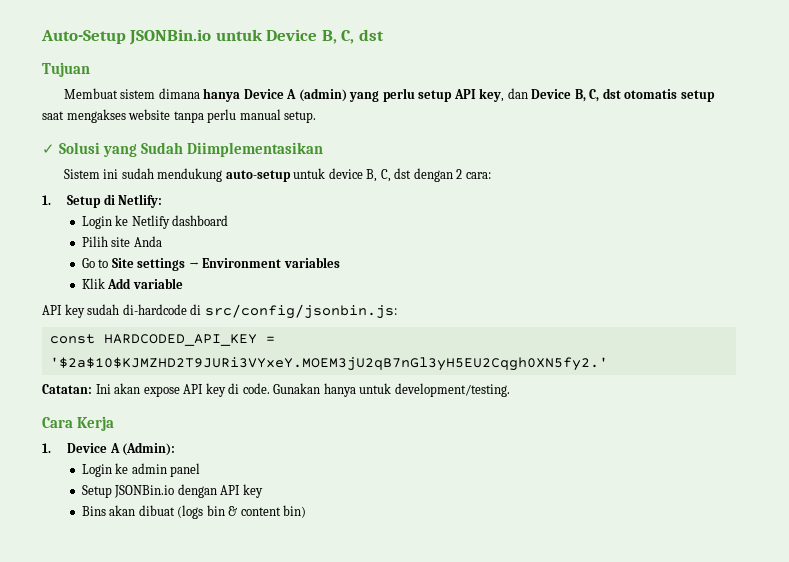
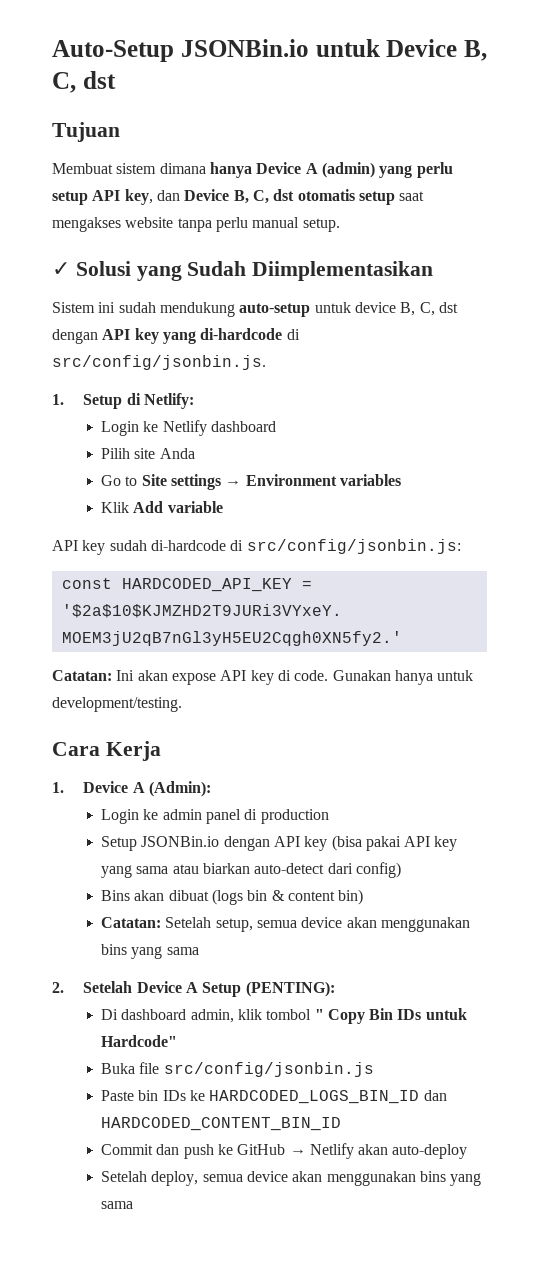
[456,169,491,179] 2 cara: -> [102,328,300,344] [52,355,266,370] API key yang di-hardcode di src/config/jsonbin.js.
(201, 470) none -> [244,809,329,824] di production
(263, 491) none -> [331,835,458,851] [100,862,401,878] (bisa pakai API key yang sama atau biarkan auto-detect dari config)
(307, 511) none -> [100,917,470,932] [100,944,199,959] [52,981,335,997] [100,1008,467,1024] [100,1035,177,1047] [100,1062,374,1077] [100,1090,447,1104] [100,1117,341,1131] [100,1143,468,1159] [100,1171,482,1186] [100,1201,133,1209] // Catatan: Setelah setup, semua device akan menggunakan bins yang sama // 2. Setelah Device A Setup (PENTING): // Di dashboard admin, klik tombol " Copy Bin IDs untuk Hardcode" // Buka file src/config/jsonbin.js // Paste bin IDs ke HARDCODED_LOGS_BIN_ID dan HARDCODED_CONTENT_BIN_ID // Commit dan push ke GitHub → Netlify akan auto-deploy // Setelah deploy, semua device akan menggunakan bins yang sama

